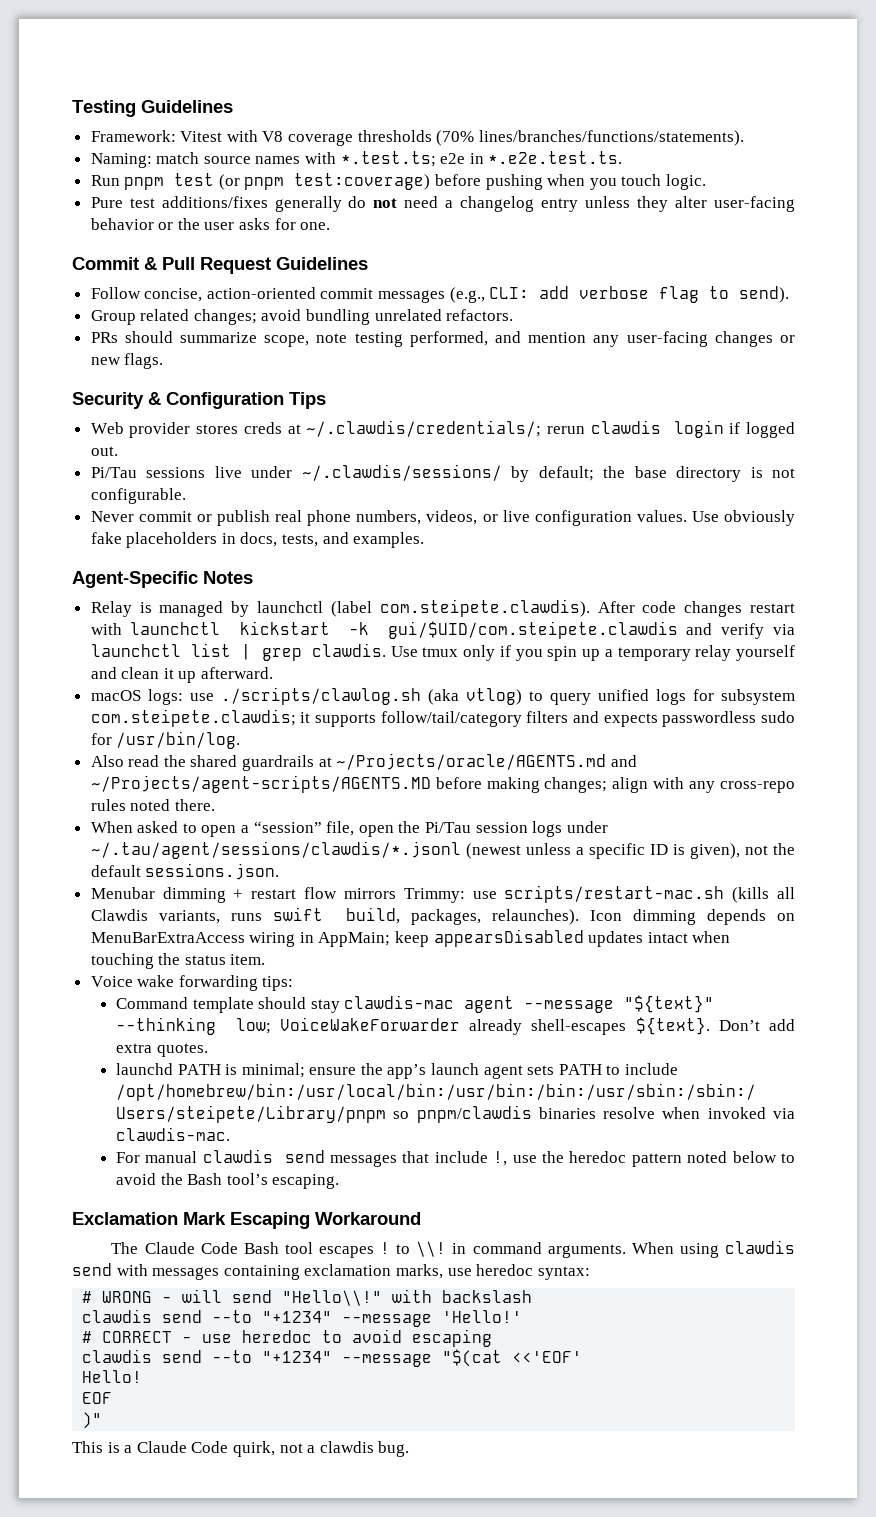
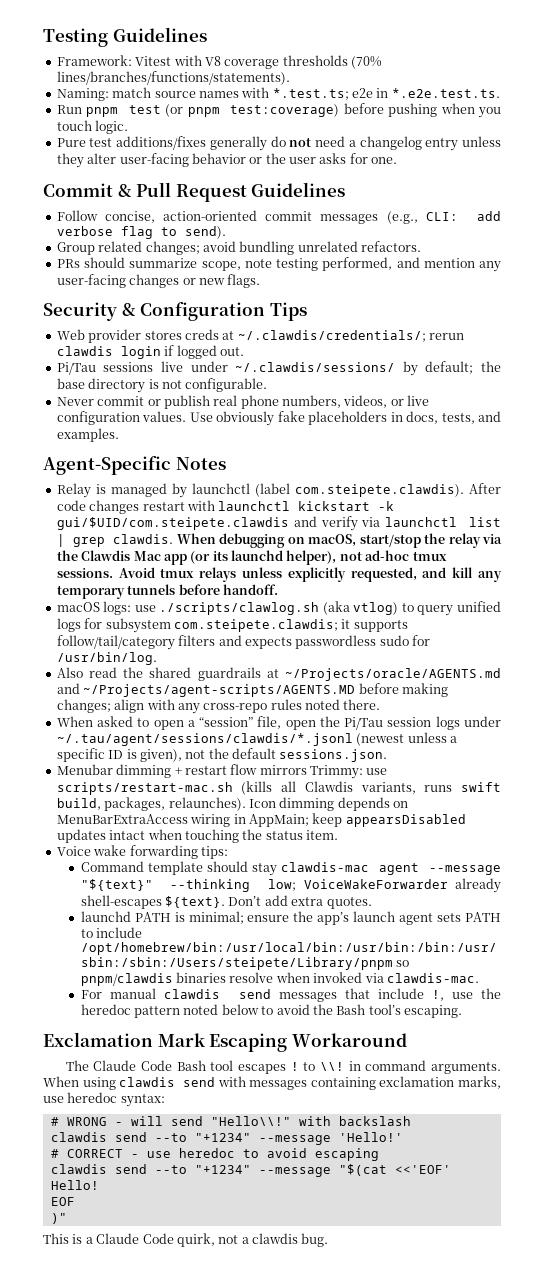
[390,645,796,661] [90,667,274,683] Use tmux only if you spin up a temporary relay yourself and clean it up afterward. -> [176,533,503,548] [56,550,447,565] [56,567,502,582] [56,584,278,599] When debugging on macOS, start/stop the relay via the Clawdis Mac app (or its launchd helper), not ad-hoc tmux sessions. Avoid tmux relays unless explicitly requested, and kill any temporary tunnels before handoff.

